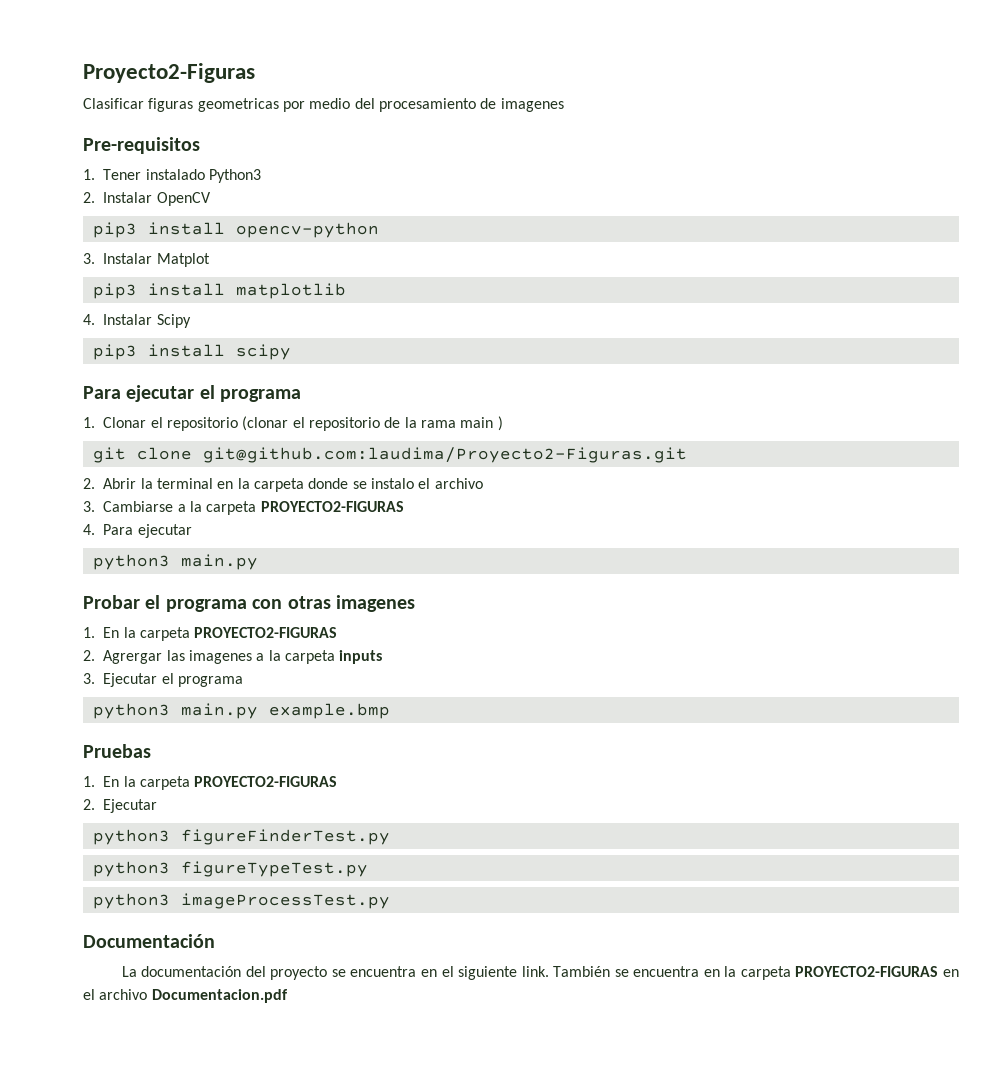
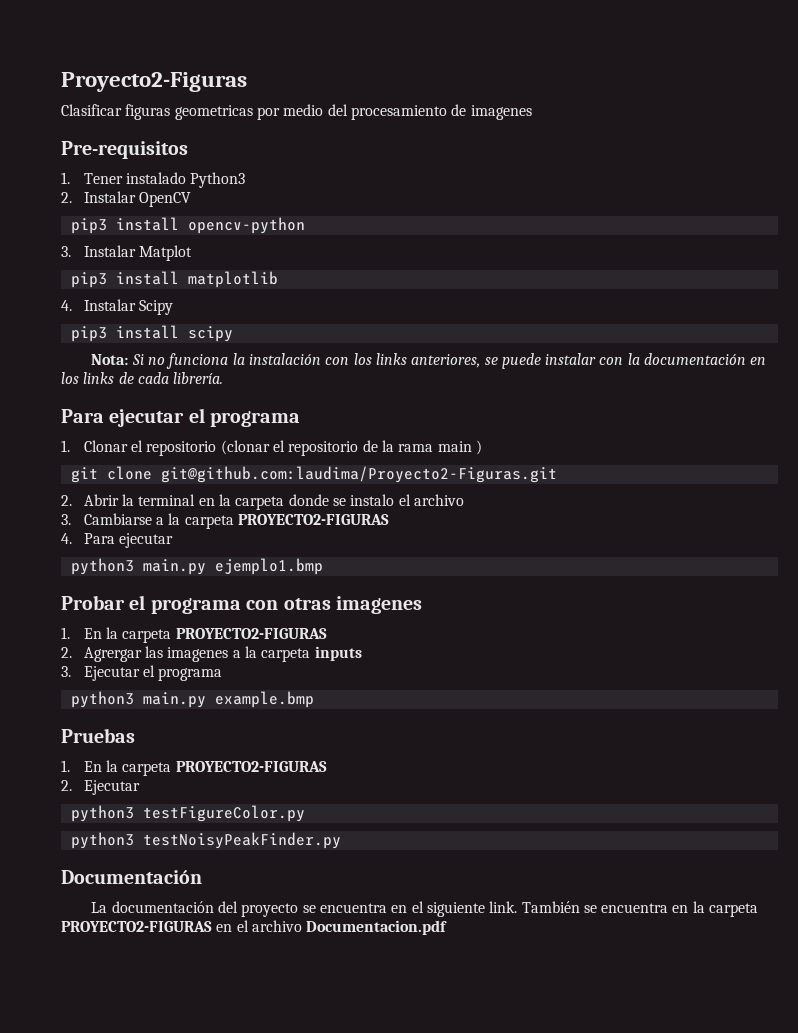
(291, 352) none -> [91,353,767,369] [61,372,224,384] // Nota: Si no funciona la instalación con los links anteriores, se puede instalar con la documentación en los links de cada librería.
(258, 562) none -> [214,558,323,575] ejemplo1.bmp
[180,829,390,845] [92,861,368,877] [92,893,390,909] figureFinderTest.py // python3 figureTypeTest.py // python3 imageProcessTest.py -> [142,805,305,822] [70,832,341,849] testFigureColor.py // python3 testNoisyPeakFinder.py

